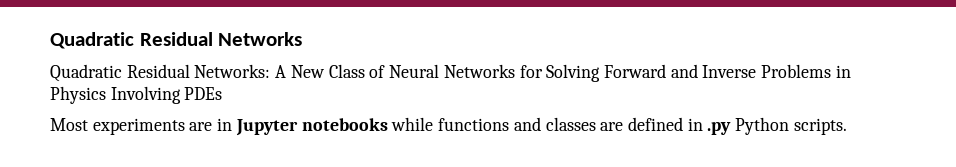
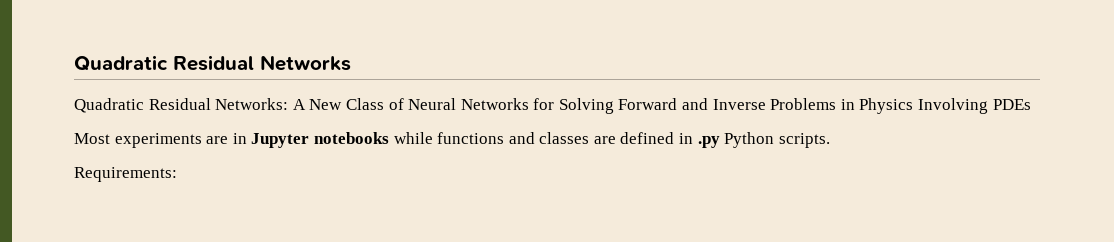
(847, 126) none -> [74,167,177,182] // Requirements:

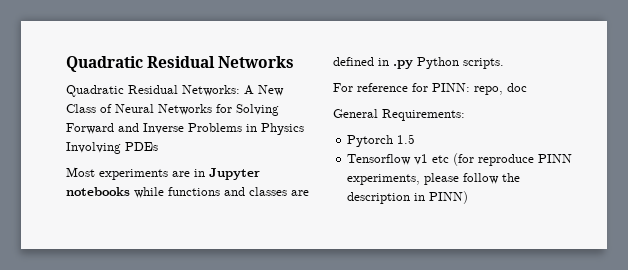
[74,167,177,182] Requirements: -> [333,83,527,95] [333,109,465,121] [347,134,416,147] [347,153,573,166] [347,173,521,185] [347,191,469,204] For reference for PINN: repo, doc // General Requirements: // Pytorch 1.5 // Tensorflow v1 etc (for reproduce PINN experiments, please follow the description in PINN)

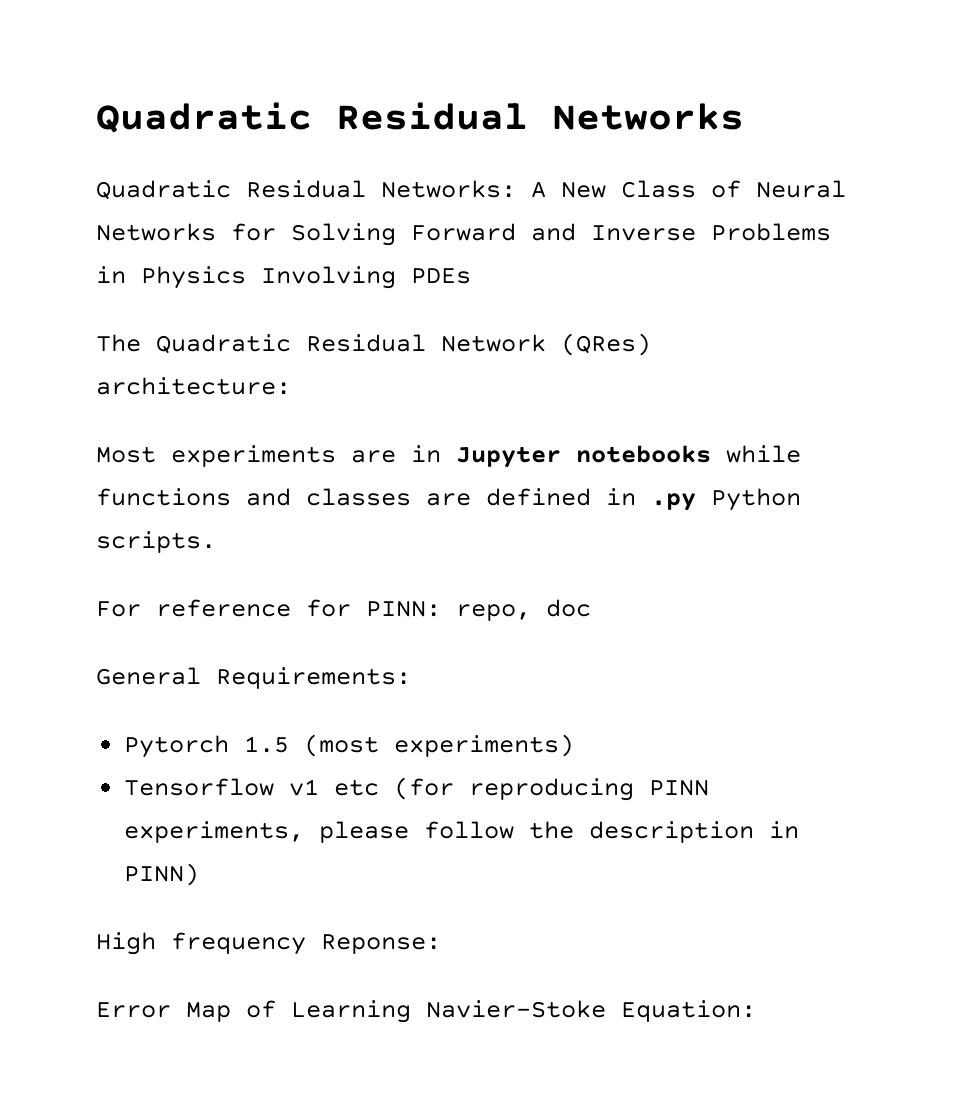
(158, 146) none -> [96,333,651,356] [96,377,291,395] // The Quadratic Residual Network (QRes) architecture:
(416, 139) none -> [304,734,575,757] (most experiments)
[478,154,535,166] reproduce -> [469,778,635,801] reproducing
(469, 197) none -> [96,932,441,955] [96,1000,756,1023] // High frequency Reponse: // Error Map of Learning Navier-Stoke Equation:

